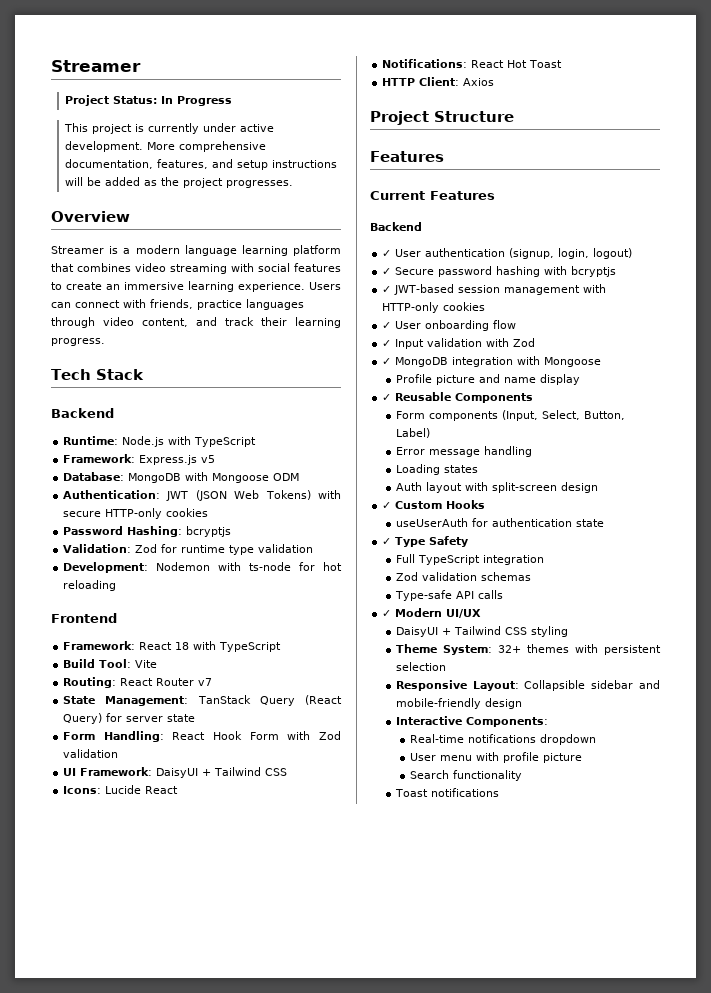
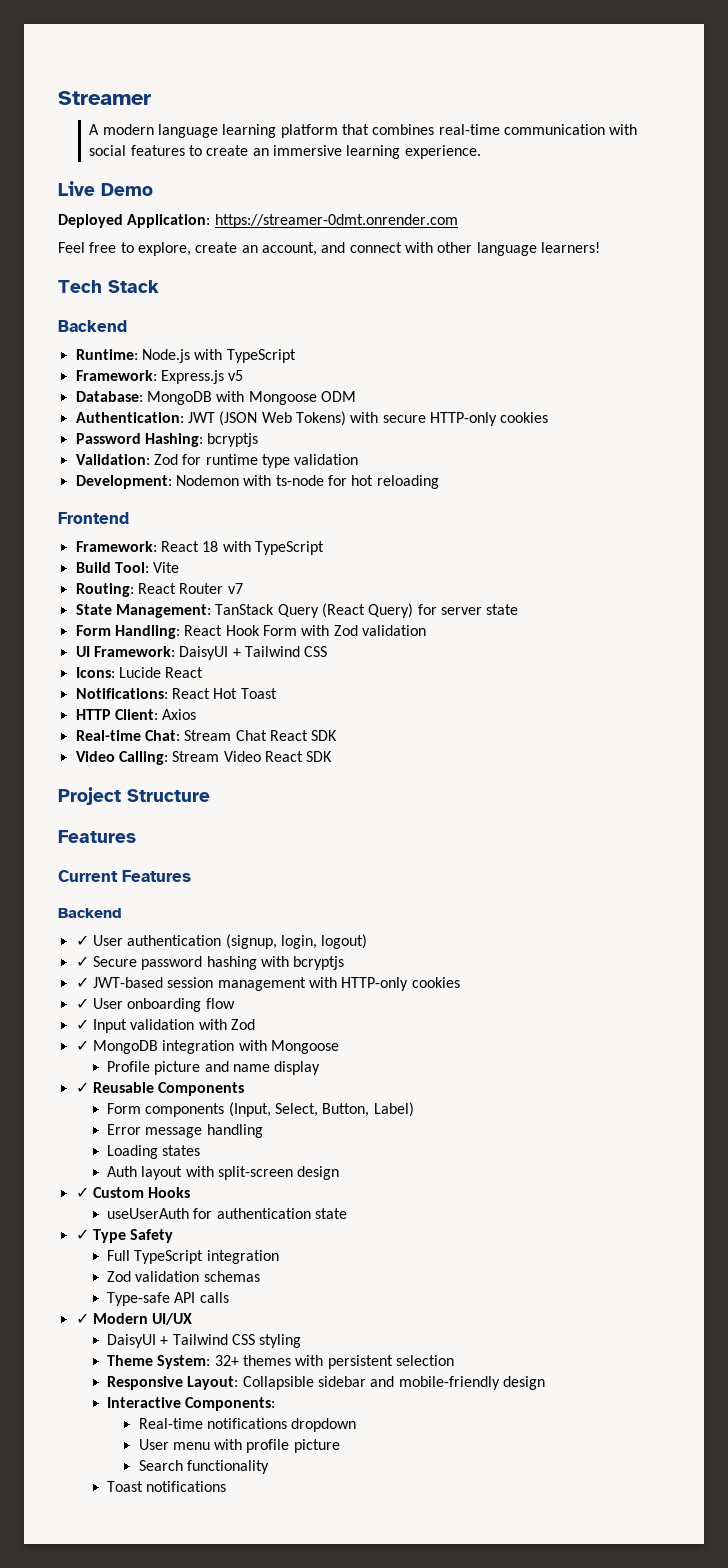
[64,95,232,106] [63,123,274,134] [64,141,266,152] [64,159,337,170] [64,177,293,188] [51,211,130,222] [51,246,131,254] Project Status: In Progress // This project is currently under active development. More comprehensive documentation, features, and setup instructions will be added as the project progresses. // Overview // Streamer is a -> [89,124,100,135] A
[135,263,227,274] video streaming -> [438,124,606,135] real-time communication
[309,282,341,290] [51,299,304,310] [51,317,341,328] [51,338,105,346] Users can connect with friends, practice languages through video content, and track their learning progress. -> [58,181,153,196] [58,214,458,228] [58,242,600,256] // Live Demo // Deployed Application: https://streamer-0dmt.onrender.com // Feel free to explore, create an account, and connect with other language learners!
(495, 82) none -> [75,730,338,741] [75,751,333,765] // Real-time Chat: Stream Chat React SDK // Video Calling: Stream Video React SDK

